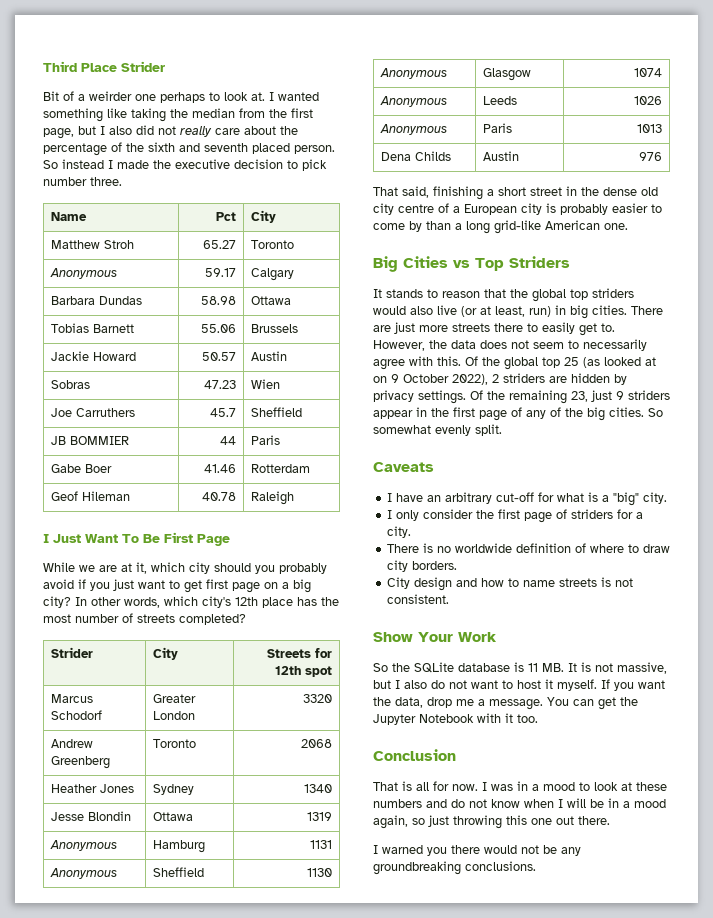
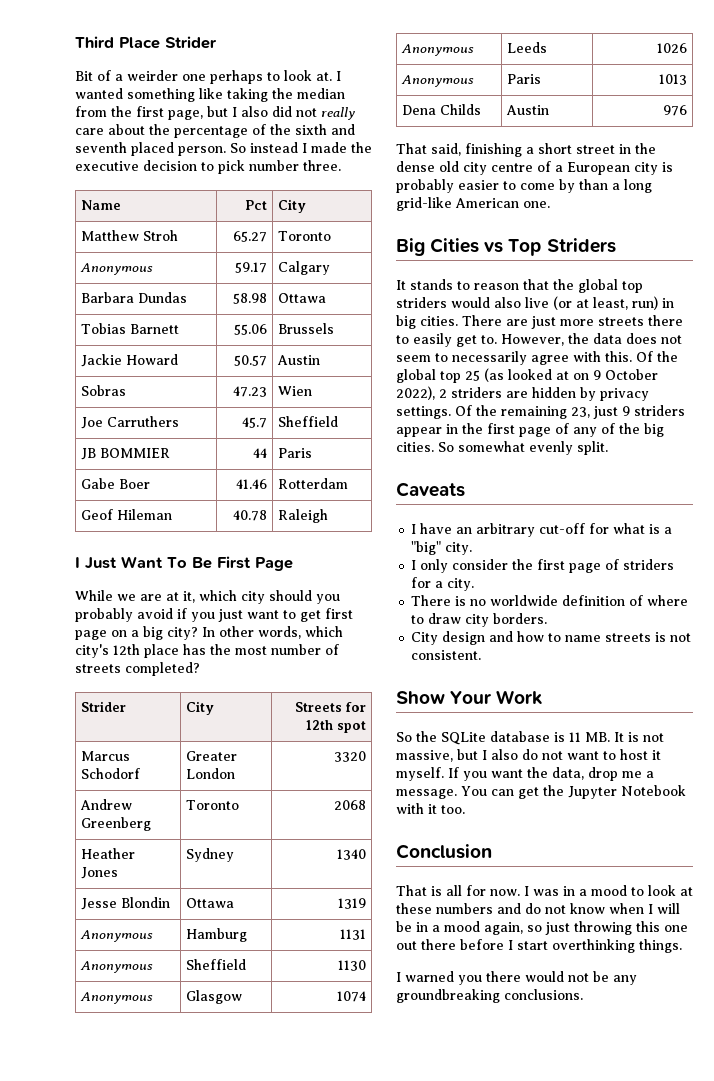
[578,816,610,825] there. -> [421,939,682,953] there before I start overthinking things.

